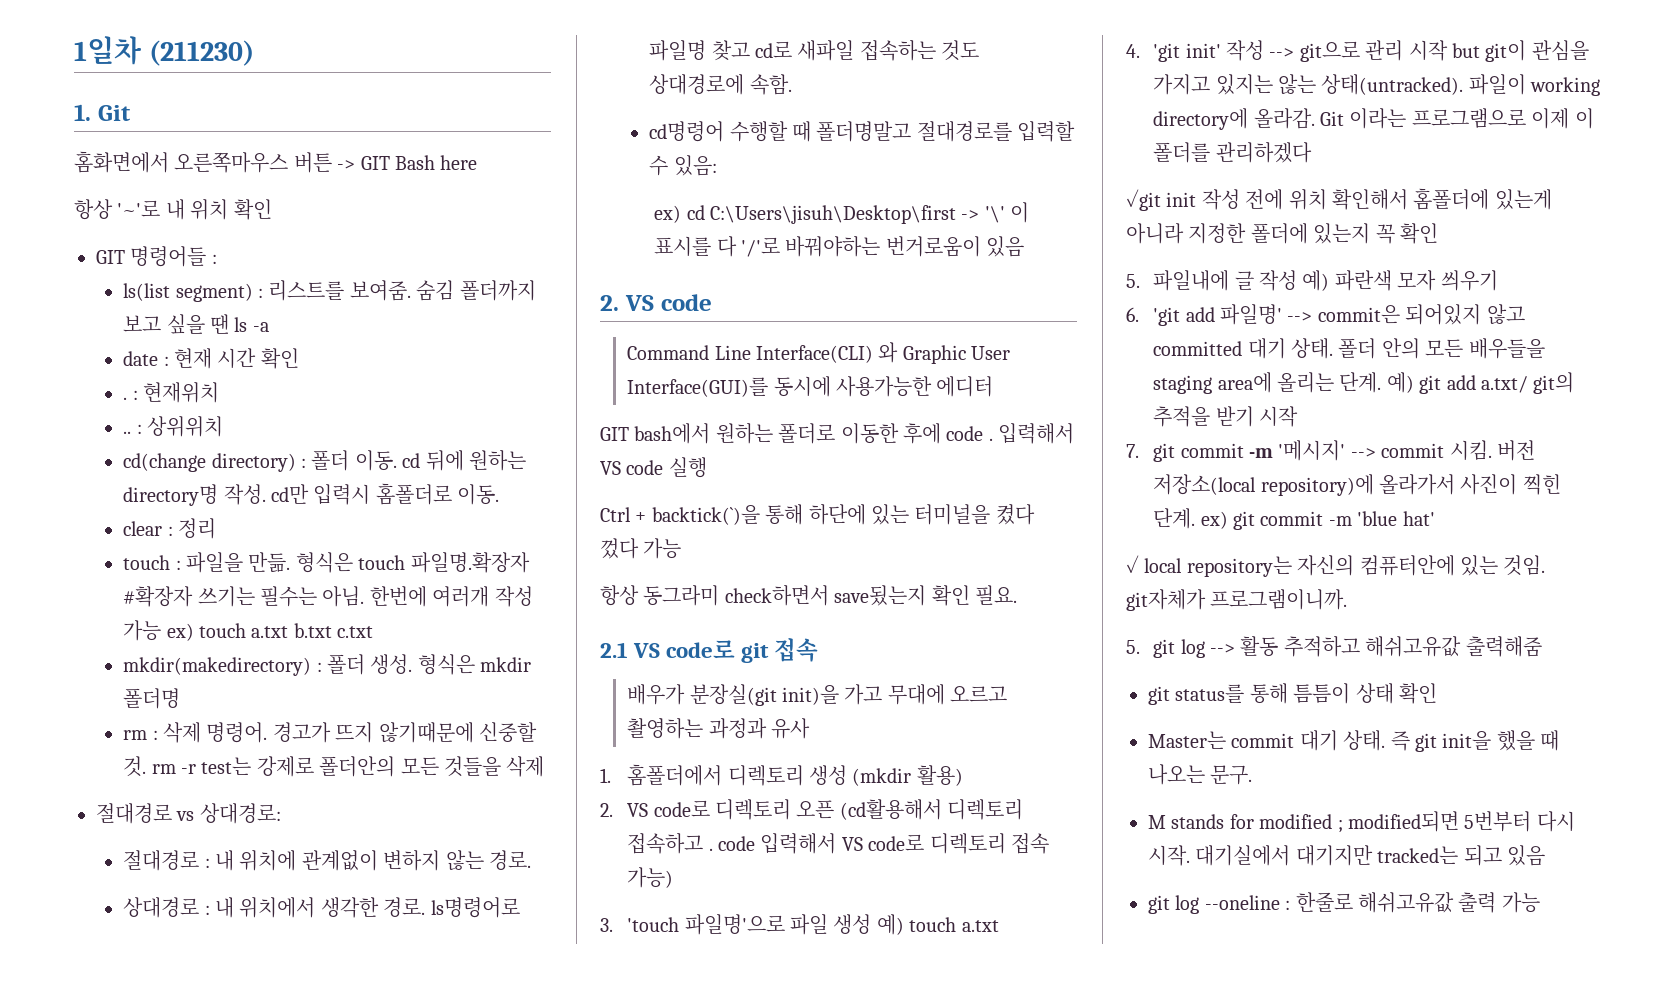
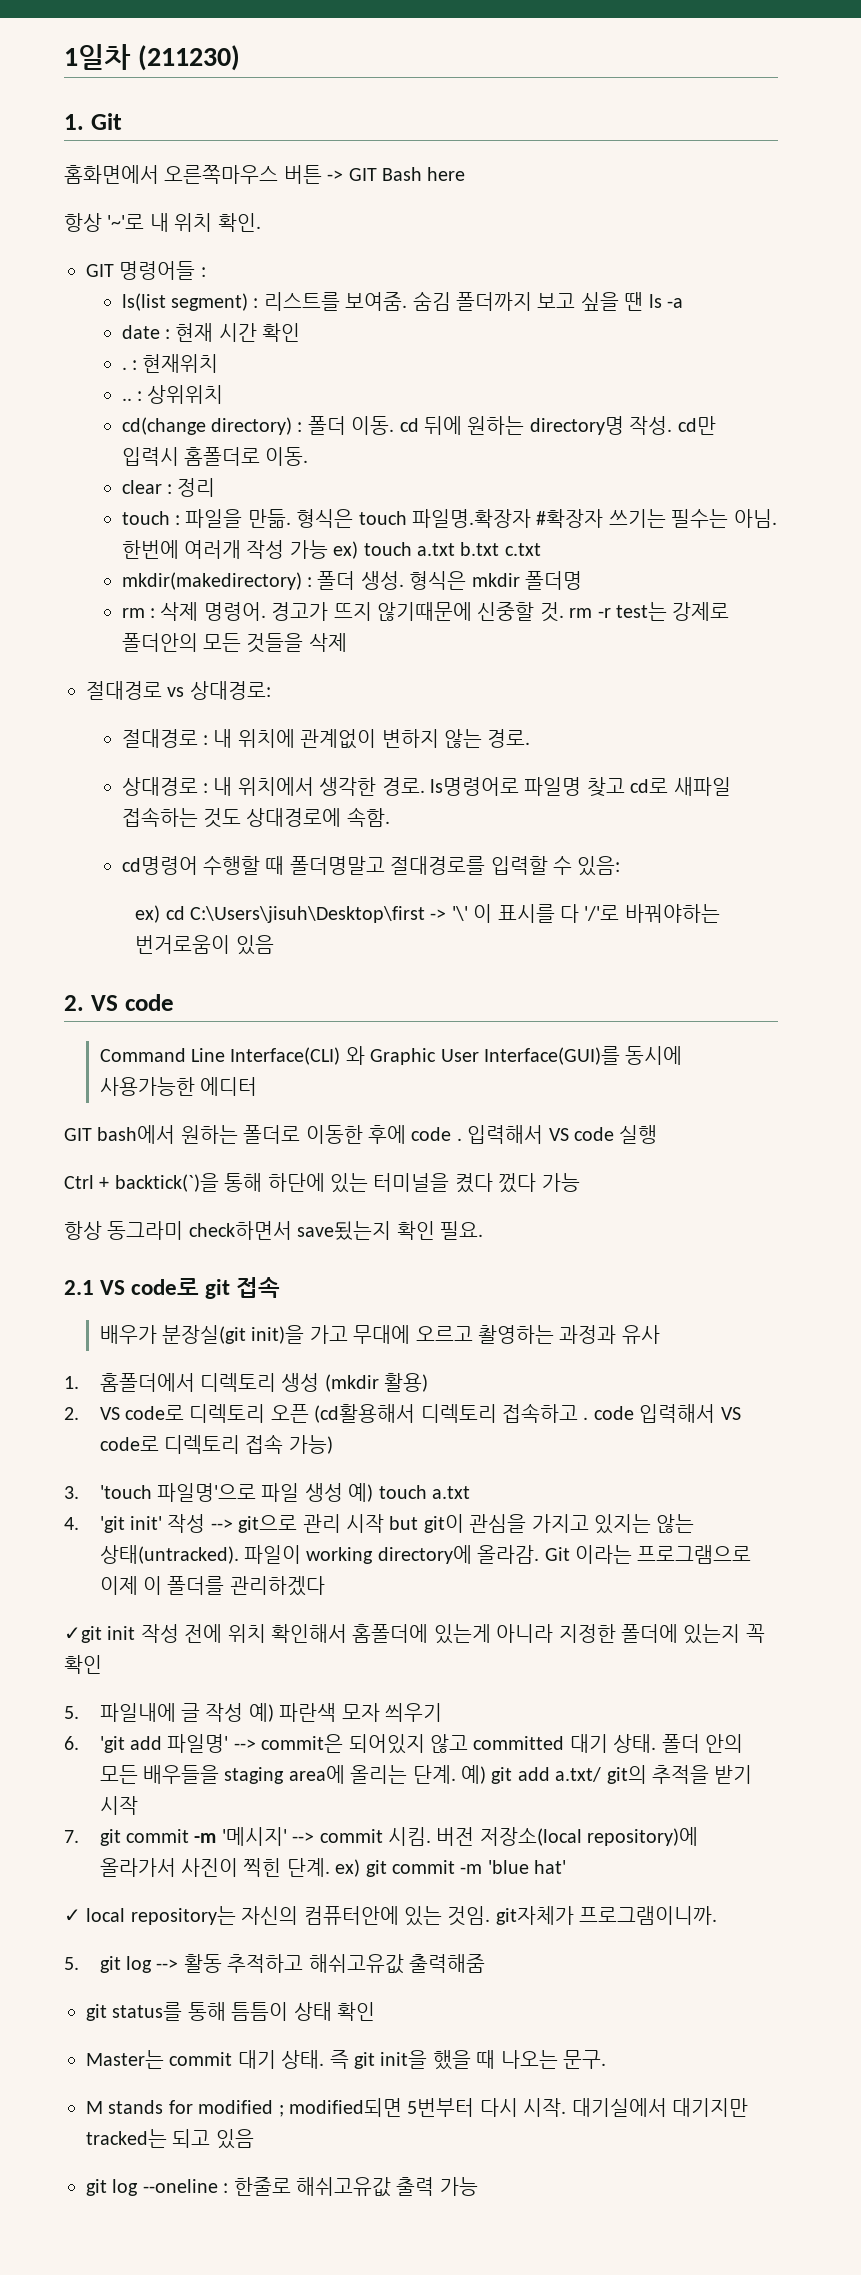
[233,199,272,220] 확인 -> [217,213,261,232] 확인.

